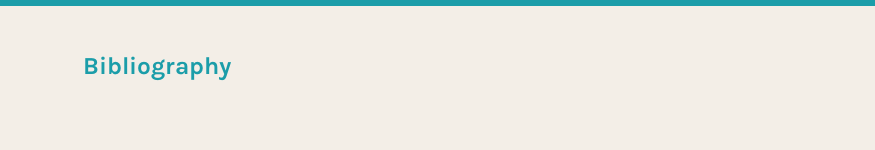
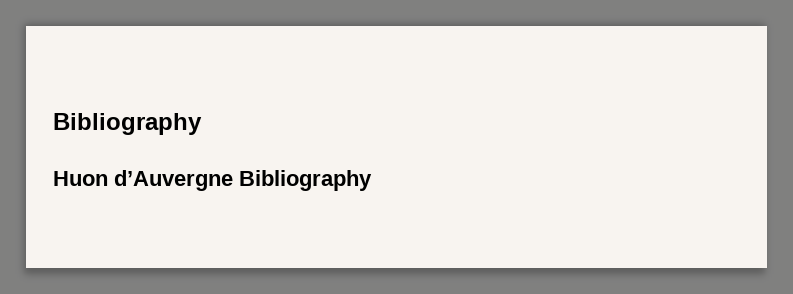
[83,56,232,81] Bibliography -> [53,113,202,135] [53,170,372,191] Bibliography // Huon d’Auvergne Bibliography

